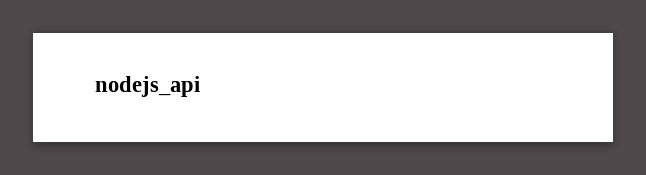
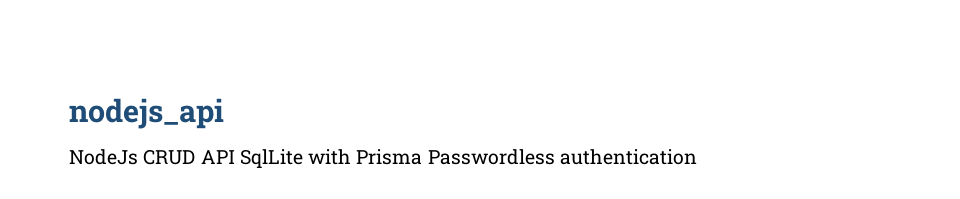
(200, 86) none -> [69,149,697,168] // NodeJs CRUD API SqlLite with Prisma Passwordless authentication

